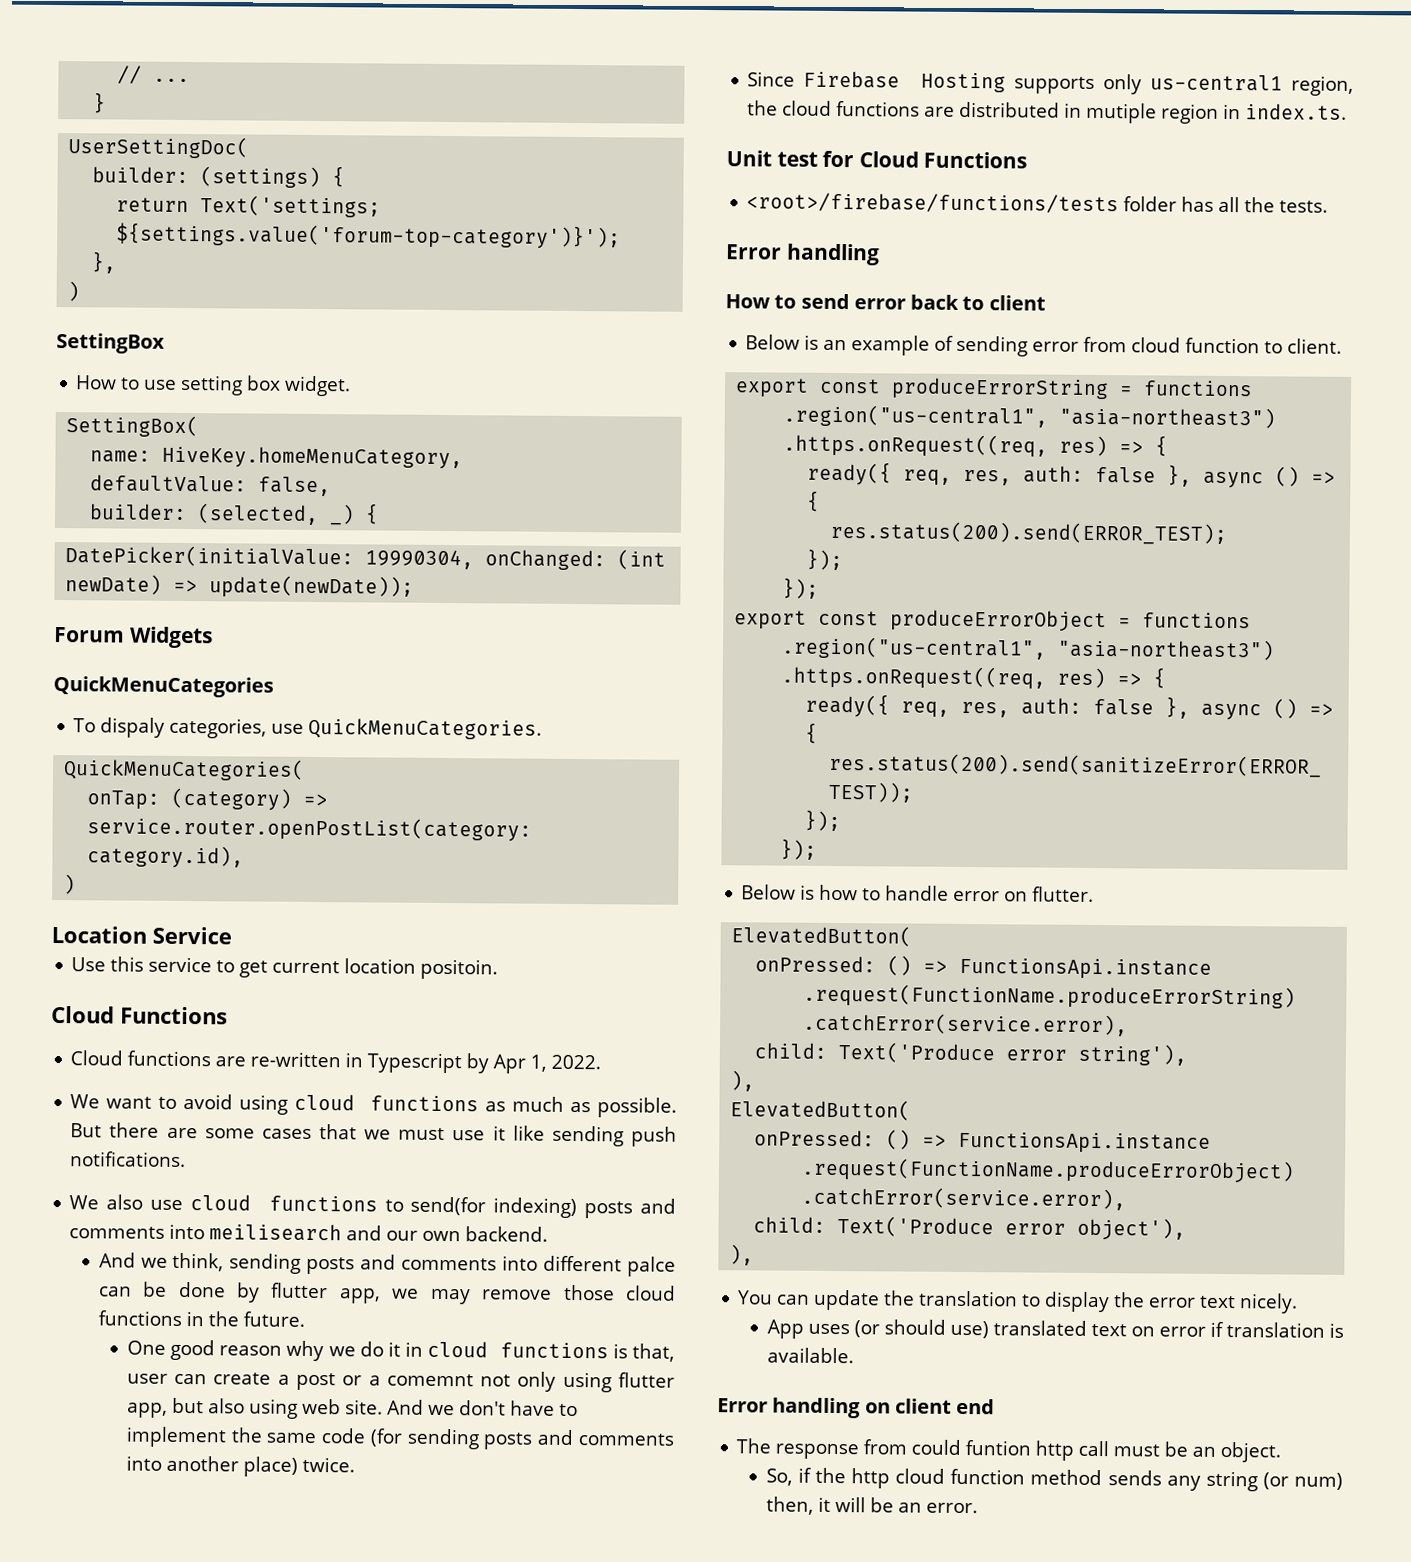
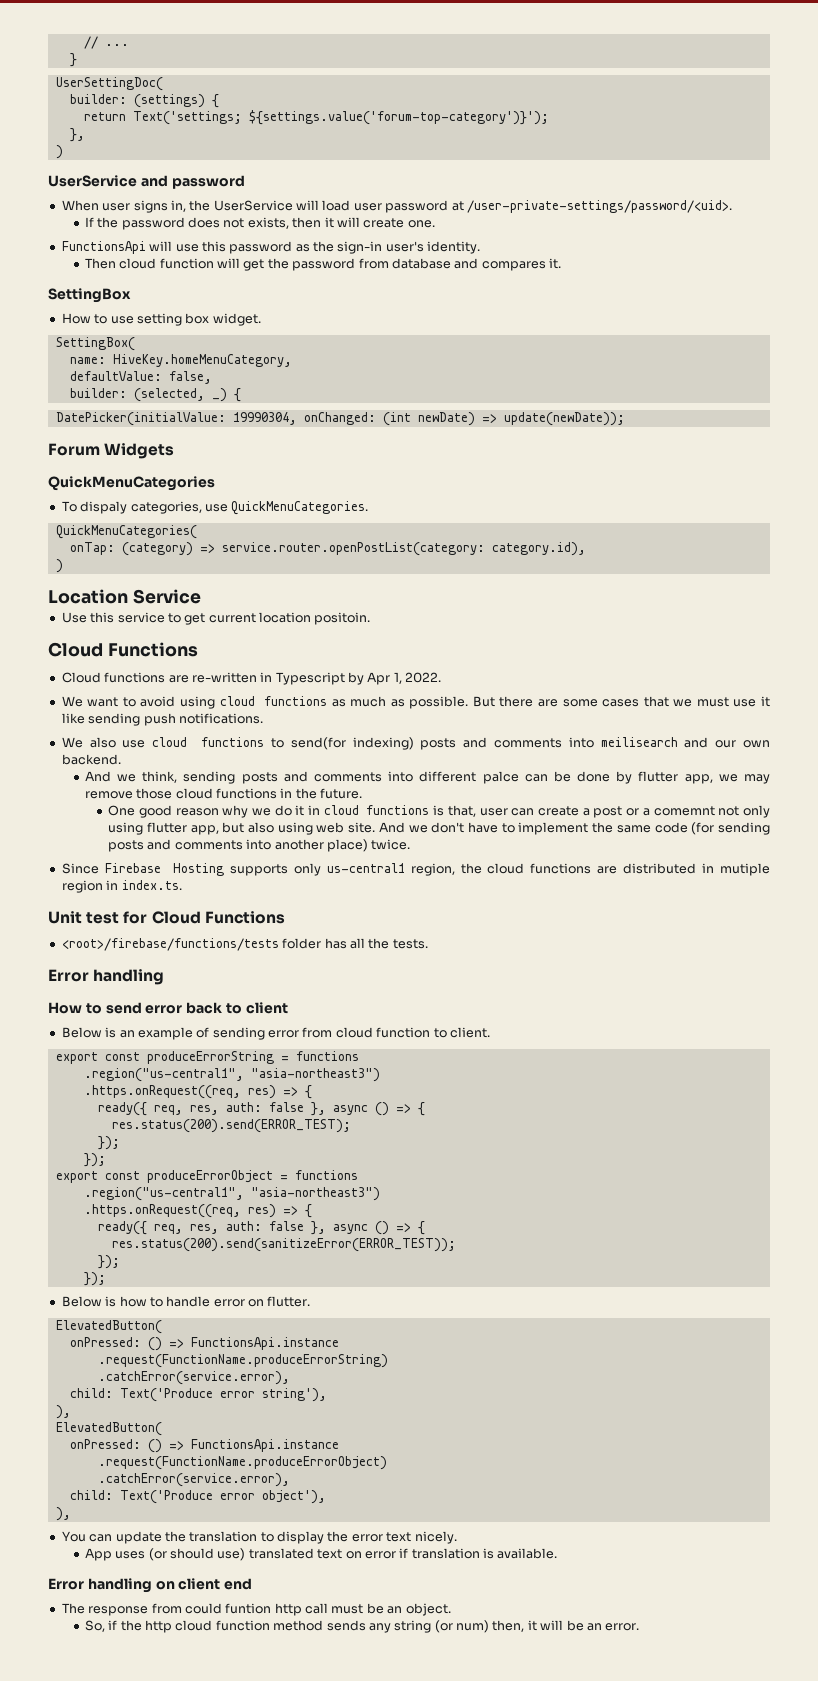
(81, 291) none -> [48,175,245,189] [61,200,732,213] [84,217,435,230] [61,241,481,254] [84,258,562,271] // UserService and password // When user signs in, the UserService will load user password at /user-private-settings/password/<uid>. // If the password does not exists, then it will create one. // FunctionsApi will use this password as the sign-in user's identity. // Then cloud function will get the password from database and compares it.

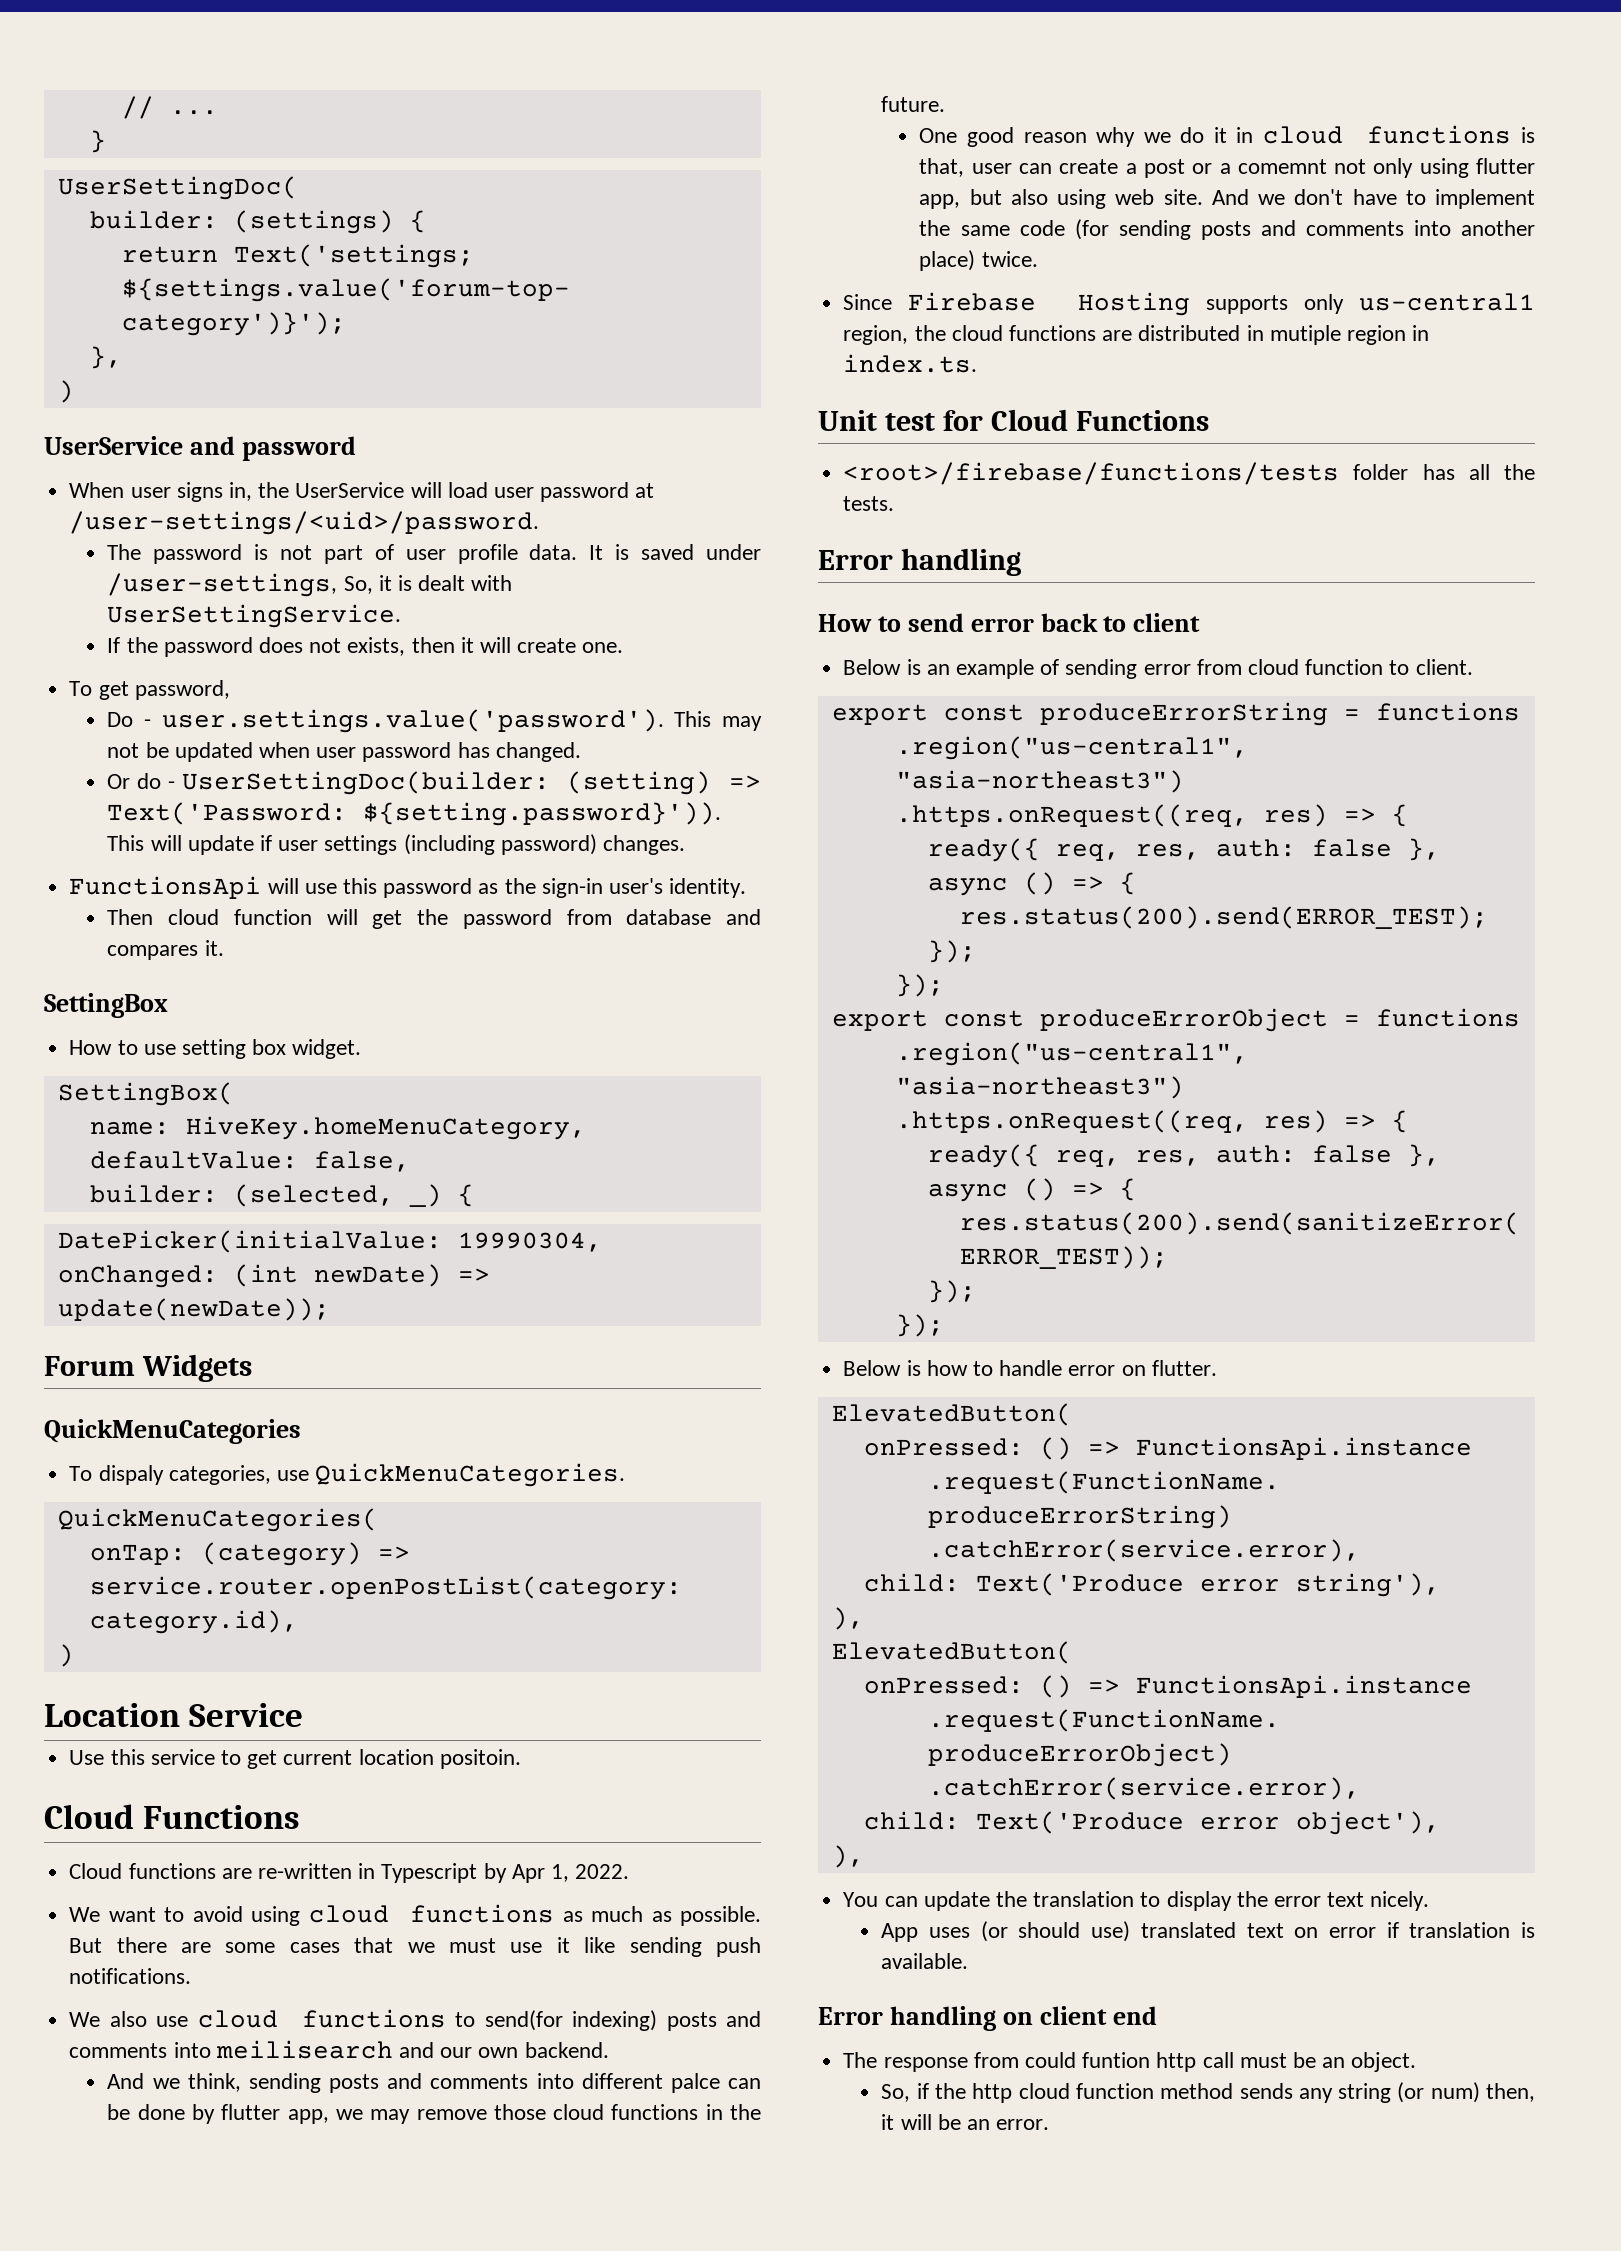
[466,200,732,213] /user-private-settings/password/<uid>. -> [69,511,540,535] [107,544,762,564] [107,573,513,597] [107,604,402,628] /user-settings/<uid>/password. // The password is not part of user profile data. It is saved under /user-settings, So, it is dealt with UserSettingService.
(435, 224) none -> [69,680,230,700] [107,709,762,733] [107,742,581,762] [107,771,761,795] [107,802,722,826] [107,834,686,855] // To get password, // Do - user.settings.value('password'). This may not be updated when user password has changed. // Or do - UserSettingDoc(builder: (setting) => Text('Password: ${setting.password}')). This will update if user settings (including password) changes.

